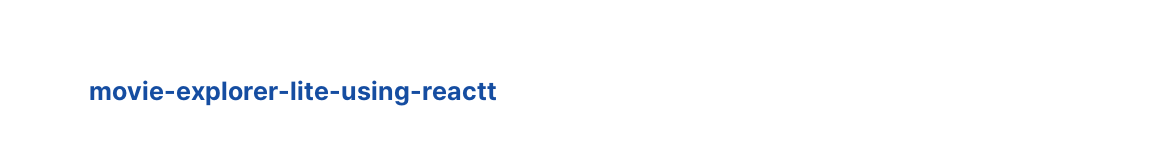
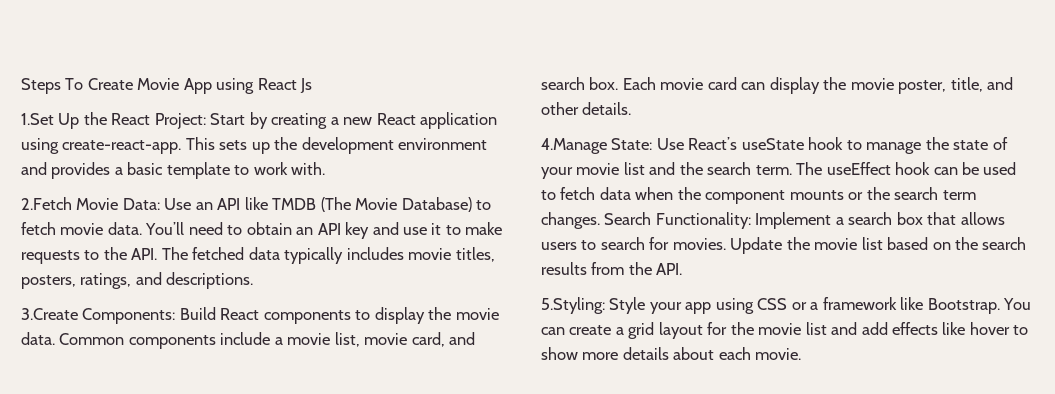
[89,80,497,106] movie-explorer-lite-using-reactt -> [21,78,313,94] [21,112,498,129] [21,137,488,154] [21,162,326,179] [21,197,492,212] [21,222,503,239] [21,247,495,264] [21,272,254,289] [21,307,499,324] [21,332,476,349] [541,77,1014,94] [541,102,632,115] [541,137,1008,154] [541,162,1017,179] [541,187,976,204] [541,212,1005,229] [541,237,1027,254] [541,262,683,275] [541,297,1032,314] [541,322,1029,339] [541,347,802,360] Steps To Create Movie App using React Js // 1.Set Up the React Project: Start by creating a new React application using create-react-app. This sets up the development environment and provides a basic template to work with. // 2.Fetch Movie Data: Use an API like TMDB (The Movie Database) to fetch movie data. You’ll need to obtain an API key and use it to make requests to the API. The fetched data typically includes movie titles, posters, ratings, and descriptions. // 3.Create Components: Build React components to display the movie data. Common components include a movie list, movie card, and search box. Each movie card can display the movie poster, title, and other details. // 4.Manage State: Use React’s useState hook to manage the state of your movie list and the search term. The useEffect hook can be used to fetch data when the component mounts or the search term changes. Search Functionality: Implement a search box that allows users to search for movies. Update the movie list based on the search results from the API. // 5.Styling: Style your app using CSS or a framework like Bootstrap. You can create a grid layout for the movie list and add effects like hover to show more details about each movie.

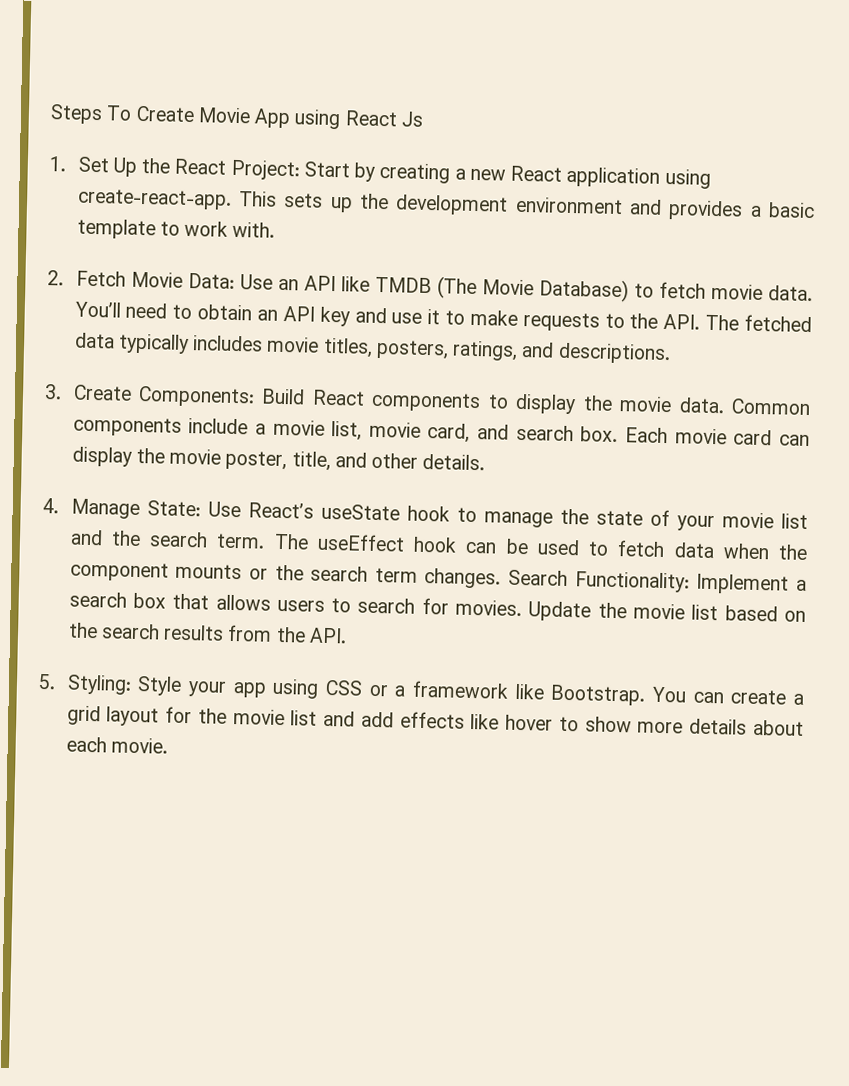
[21,113,54,125] 1.Set -> [49,156,110,173] 1. Set
[21,197,72,210] 2.Fetch -> [47,270,126,287] 2. Fetch
[21,308,78,320] 3.Create -> [44,384,132,401] 3. Create
[541,138,607,154] 4.Manage -> [42,497,140,520] 4. Manage
[541,297,605,314] 5.Styling: -> [38,673,132,695] 5. Styling:

